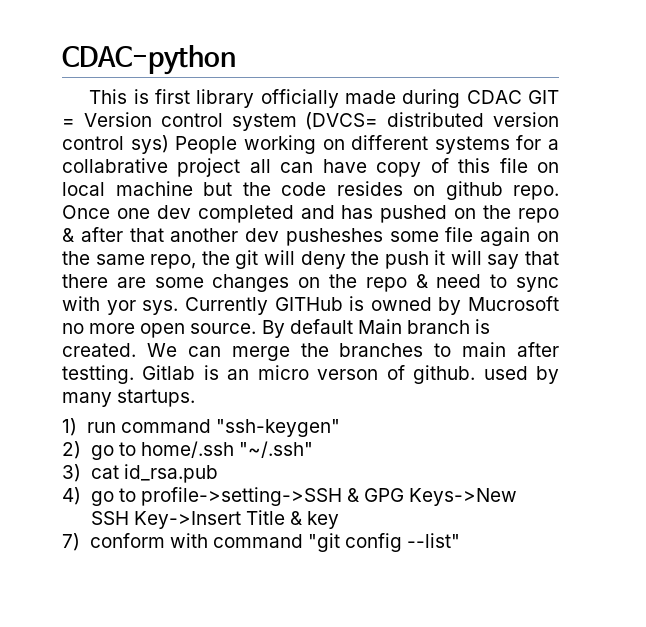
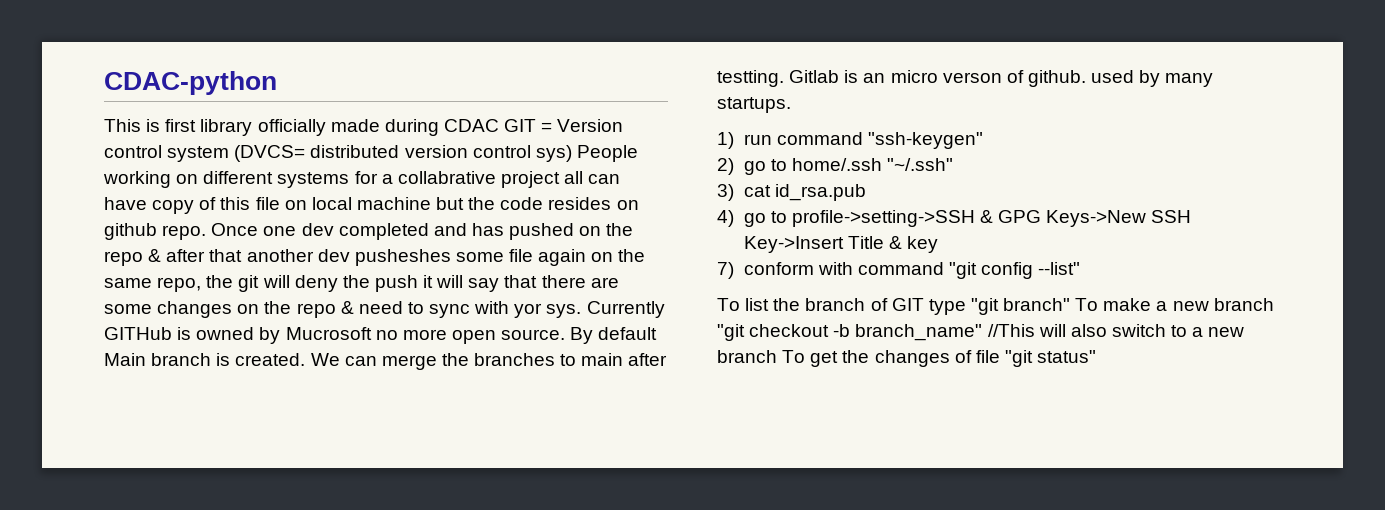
(461, 540) none -> [717,298,1274,315] [717,324,1245,341] [717,350,1097,367] // To list the branch of GIT type "git branch" To make a new branch "git checkout -b branch_name" //This will also switch to a new branch To get the changes of file "git status"

